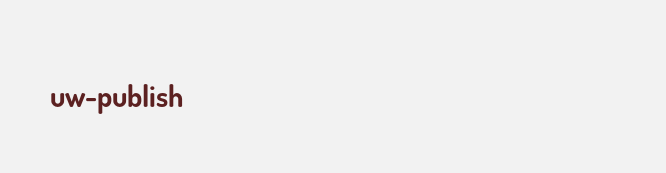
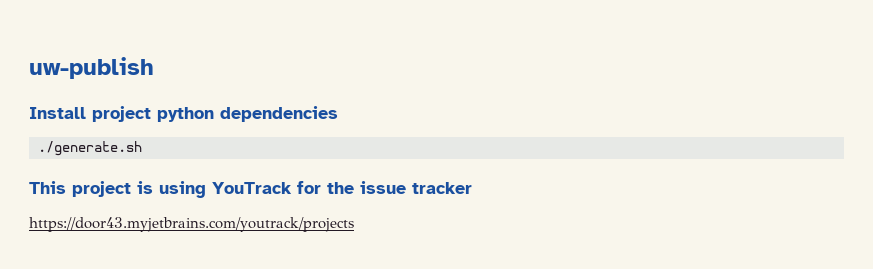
(183, 99) none -> [29,106,338,122] [38,141,142,156] [29,181,472,198] [29,217,354,232] // Install project python dependencies // ./generate.sh // This project is using YouTrack for the issue tracker // https://door43.myjetbrains.com/youtrack/projects

